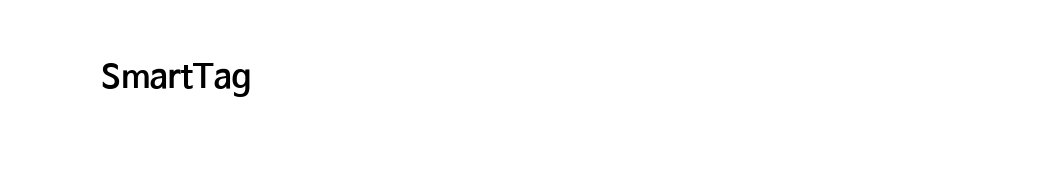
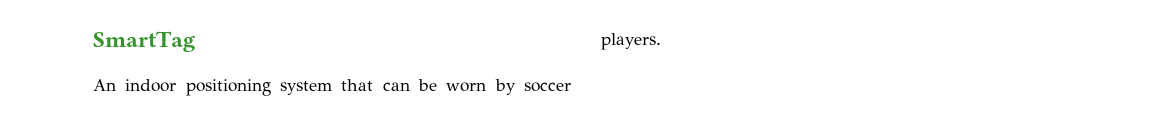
(251, 80) none -> [93,79,571,96] [601,33,661,50] // An indoor positioning system that can be worn by soccer players.

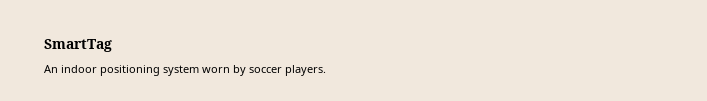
[341,79,437,91] that can be -> (199, 70) none

